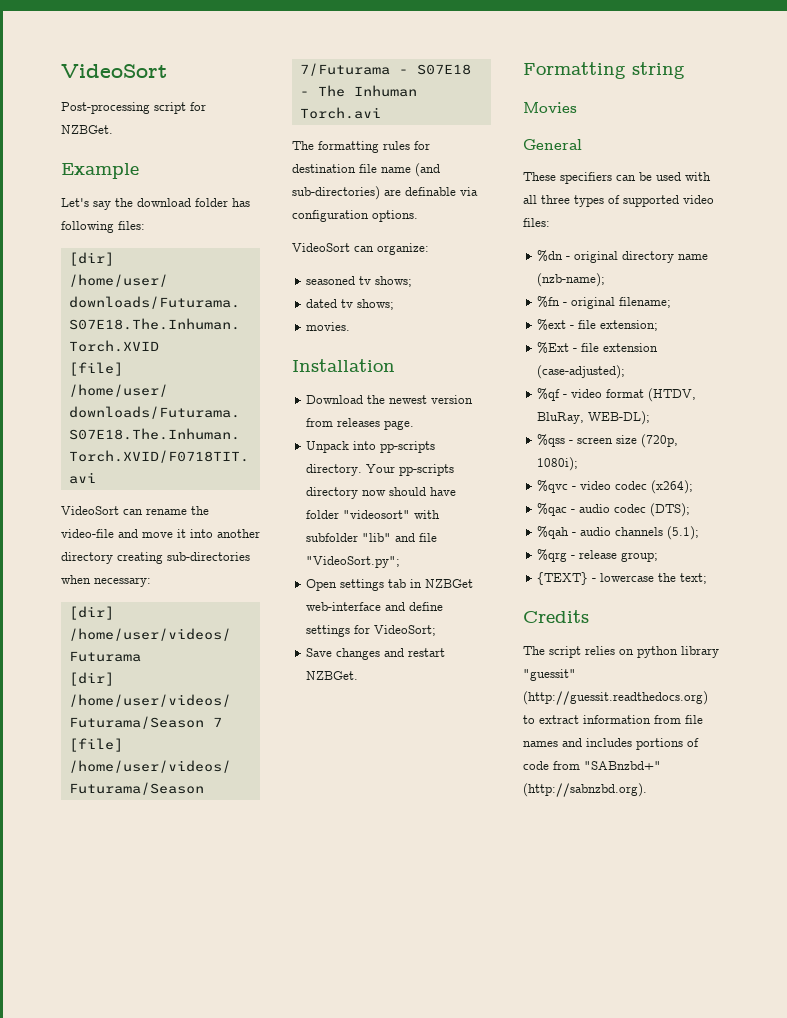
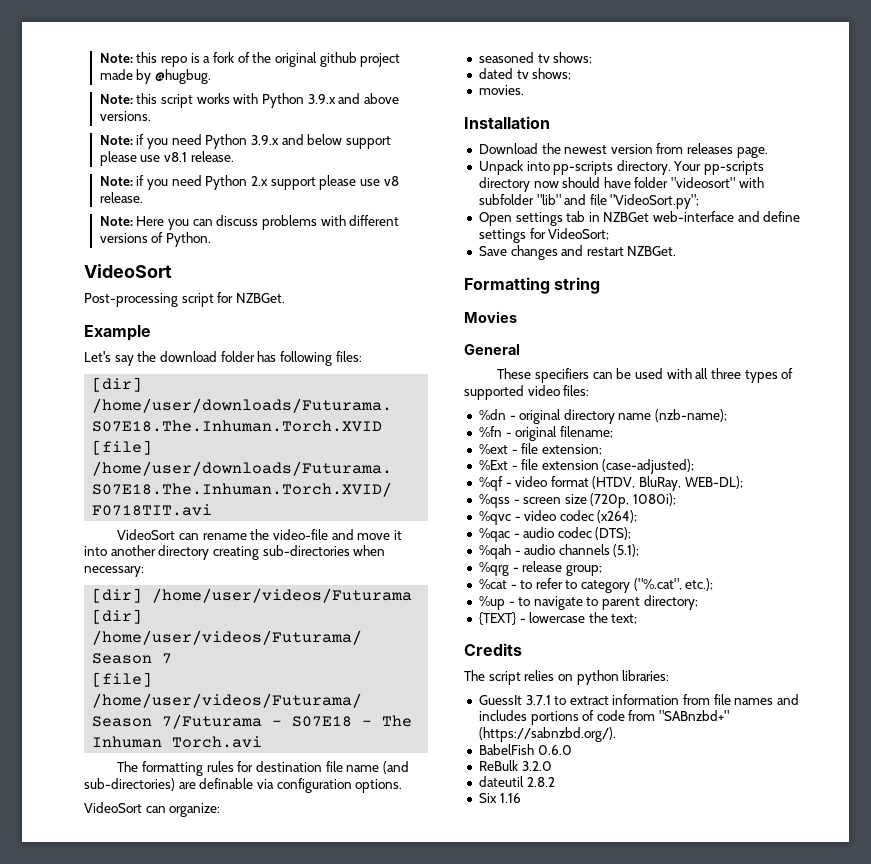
(61, 71) none -> [99,52,401,67] [99,69,212,84] [99,93,399,108] [99,111,151,121] [99,134,391,149] [99,151,234,166] [99,175,399,190] [99,192,143,203] [99,215,400,230] [99,232,212,247] Note: this repo is a fork of the original github project made by @hugbug. // Note: this script works with Python 3.9.x and above versions. // Note: if you need Python 3.9.x and below support please use v8.1 release. // Note: if you need Python 2.x support please use v8 release. // Note: Here you can discuss problems with different versions of Python. //
(659, 557) none -> [478,578,714,593] [478,595,698,610] // %cat - to refer to category ("%.cat", etc.); // %up - to navigate to parent directory;
[681,646,719,658] [523,669,576,681] [523,691,708,705] library "guessit" (http://guessit.readthedocs.org) -> [622,670,670,681] [478,695,551,705] libraries: // GuessIt 3.7.1
[523,783,647,797] (http://sabnzbd.org). -> [478,727,616,742] [478,744,572,755] [478,760,552,771] [478,776,555,787] [478,793,521,803] (https://sabnzbd.org/). // BabelFish 0.6.0 // ReBulk 3.2.0 // dateutil 2.8.2 // Six 1.16

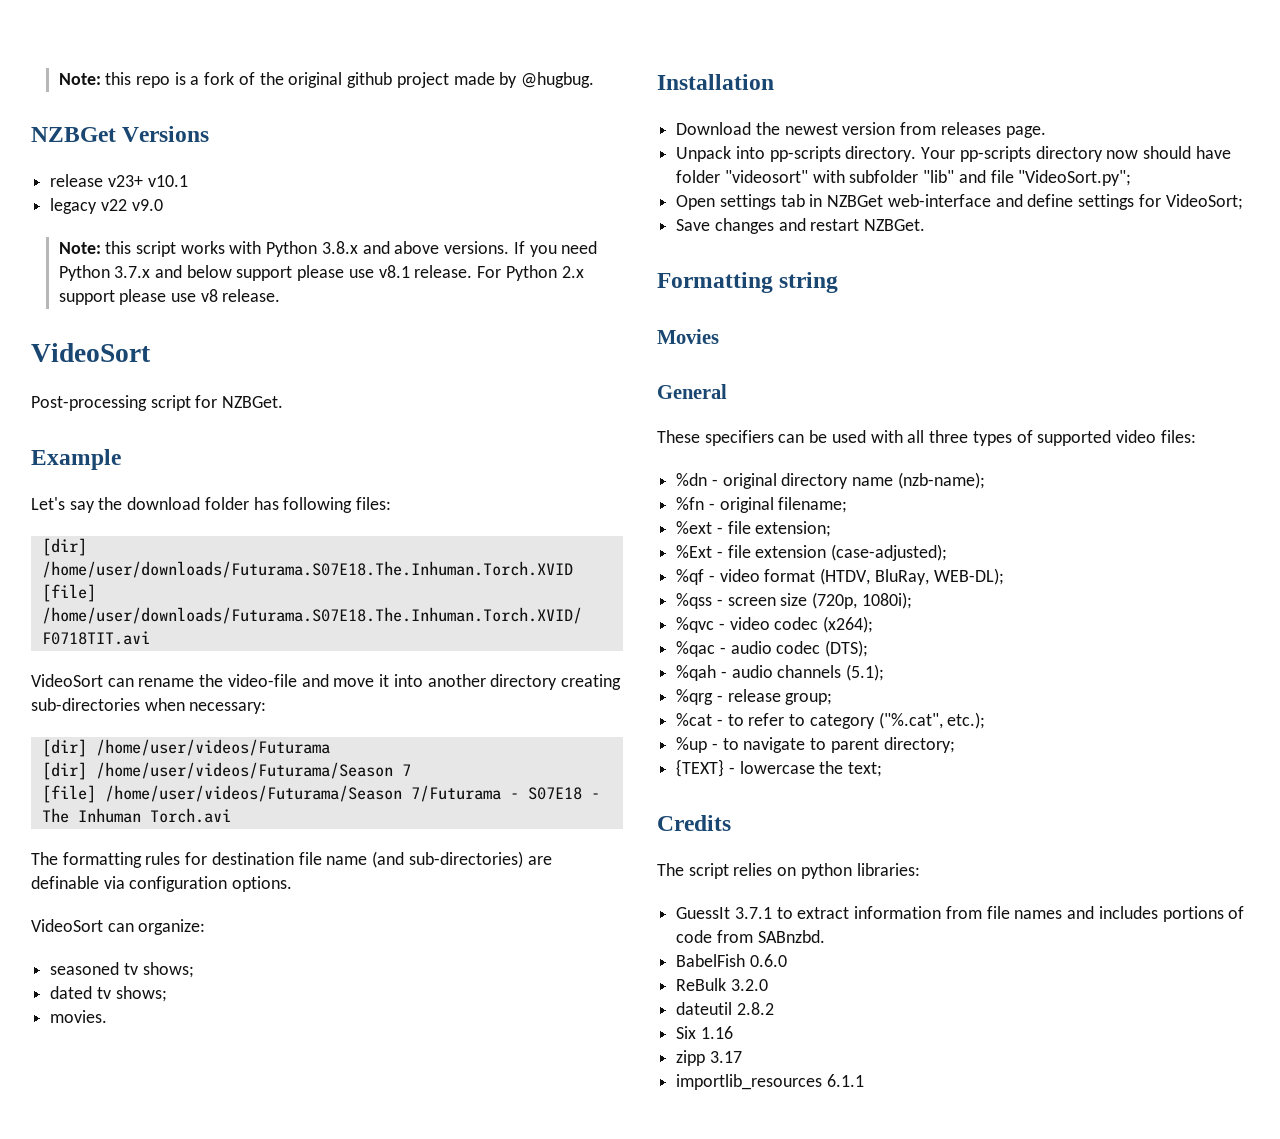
(212, 76) none -> [31,126,210,142] [50,174,188,187] [50,198,163,214] // NZBGet Versions // release v23+ v10.1 // legacy v22 v9.0
[307,94,336,104] 3.9.x -> [321,241,358,254] 3.8.x
[99,134,280,149] // Note: if you need Python 3.9.x -> [513,241,598,257] [58,265,151,281] If you need Python 3.7.x
[99,175,202,190] // Note: if you need -> [477,266,502,278] For
[99,215,400,230] [99,232,212,247] // Note: Here you can discuss problems with different versions of Python. -> (281, 295) none
[659,710,730,721] [478,727,616,742] "SABnzbd+" (https://sabnzbd.org/). -> [757,930,825,943] SABnzbd.
(521, 798) none -> [676,1050,742,1066] [676,1074,864,1090] // zipp 3.17 // importlib_resources 6.1.1

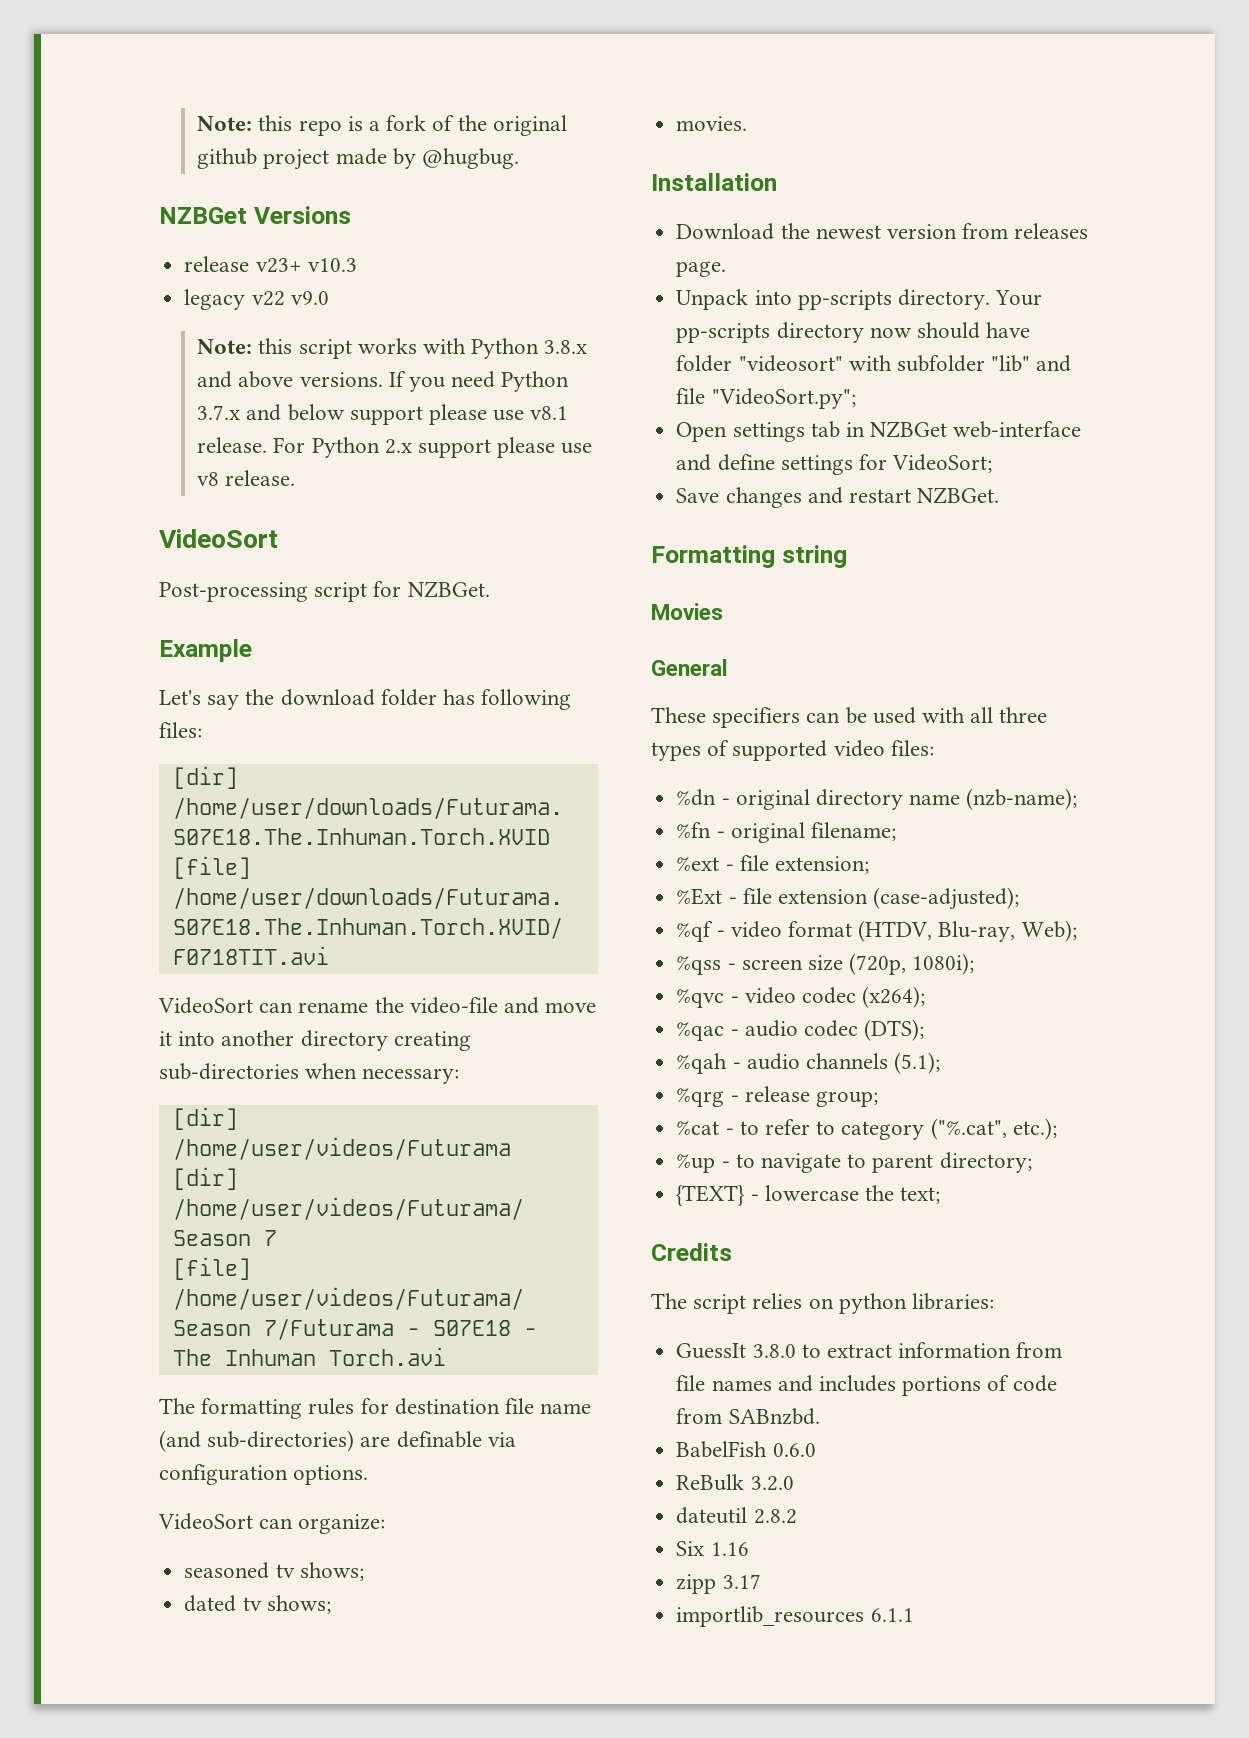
[147,175,188,187] v10.1 -> [307,258,357,272] v10.3
[874,568,1004,585] BluRay, WEB-DL); -> [938,920,1077,942] Blu-ray, Web);
[734,907,772,919] 3.7.1 -> [752,1344,796,1358] 3.8.0

